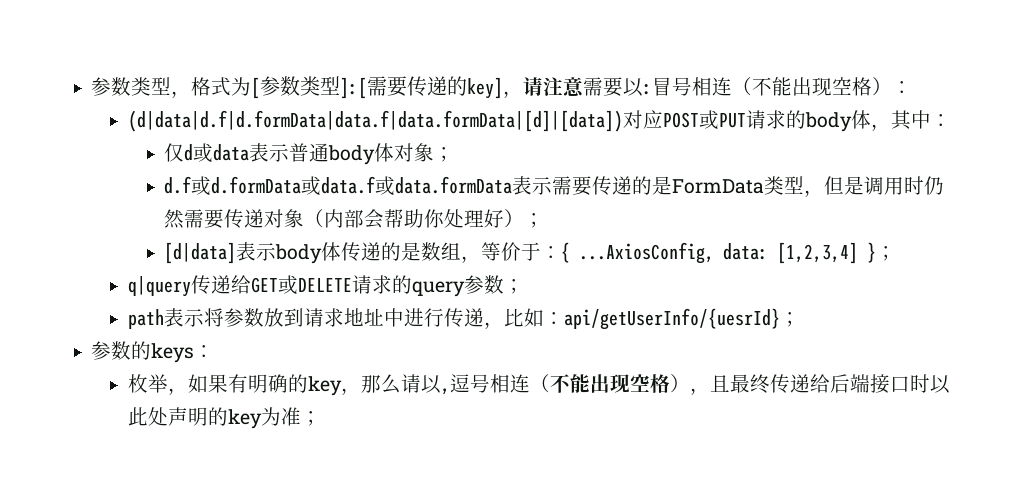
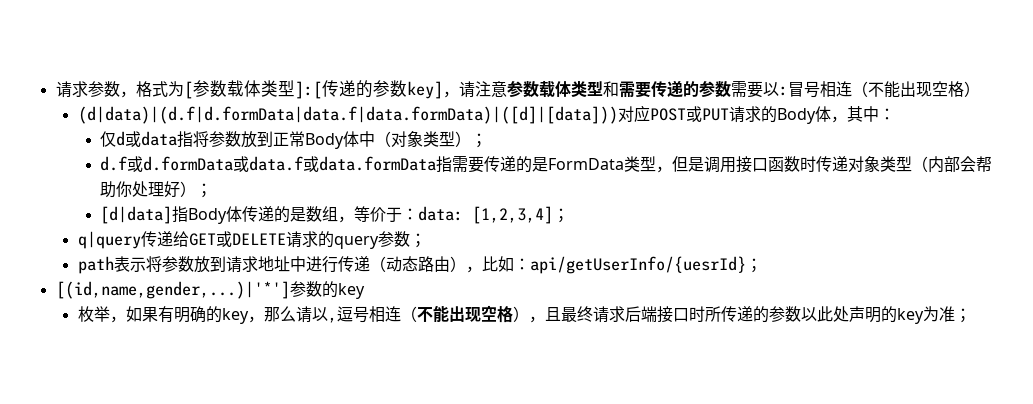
[91,77,172,96] 参数类型 -> [55,81,120,98] 请求参数
(301, 86) none -> [226,80,261,97] 载体
[367,76,585,99] 需要传递的key]，请注意 -> [321,80,731,99] 传递的参数key]，请注意参数载体类型和需要传递的参数
[892,81,913,94] [127,110,623,132] ： // (d|data|d.f|d.formData|data.f|data.formData|[d]|[data]) -> [77,106,618,124] // (d|data)|(d.f|d.formData|data.f|data.formData)|([d]|[data]))
[804,112,852,132] body -> [776,108,816,124] Body
[249,143,435,165] 表示普通body体对象 -> [176,131,471,149] 指将参数放到正常Body体中（对象类型）
[512,176,553,195] 表示 -> [435,156,452,173] 指
[904,176,945,195] [164,209,225,229] 时仍然需要 -> [735,156,816,173] 接口函数时
(305, 218) none -> [879,156,912,172] 类型
[236,242,323,264] 表示body -> [171,206,227,224] 指Body
[561,242,715,264] { ...AxiosConfig, -> (418, 214) none
[867,242,877,263] } -> (553, 215) none
(484, 317) none -> [369,256,466,272] （动态路由）
[91,341,215,363] 参数的keys： -> [55,281,365,299] [(id,name,gender,...)|'*']参数的key
[769,374,830,393] 传递给 -> [592,306,625,323] 请求
(930, 383) none -> [704,306,801,323] 所传递的参数

